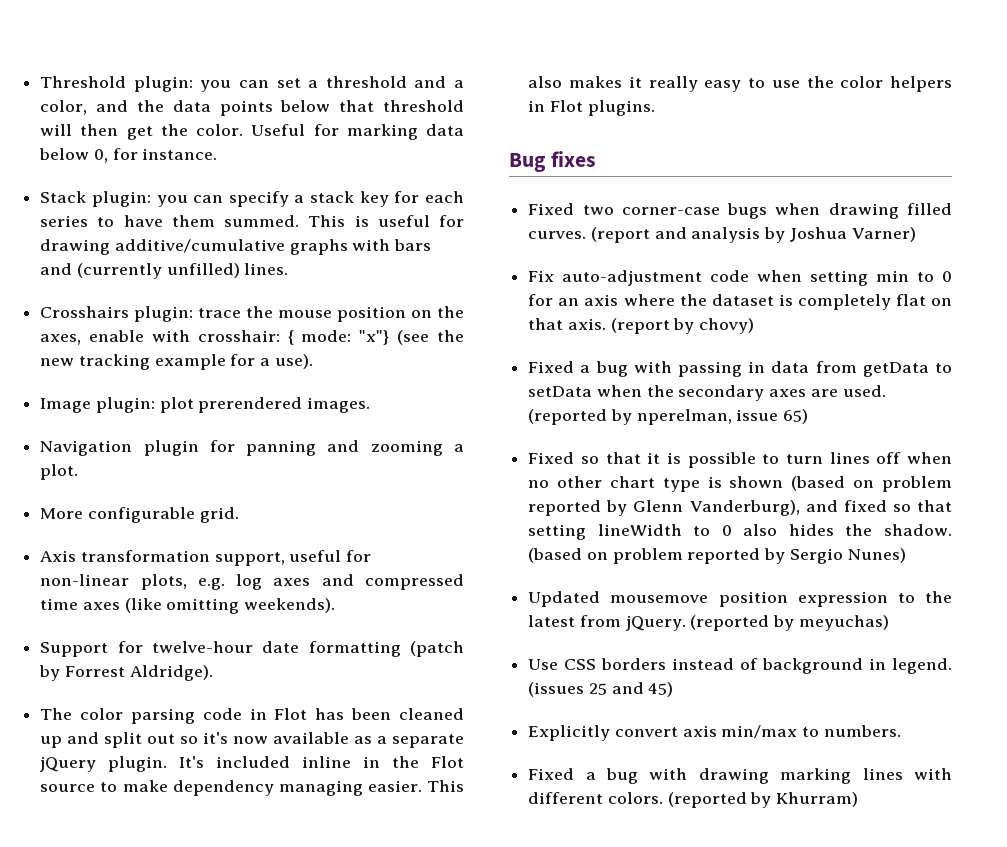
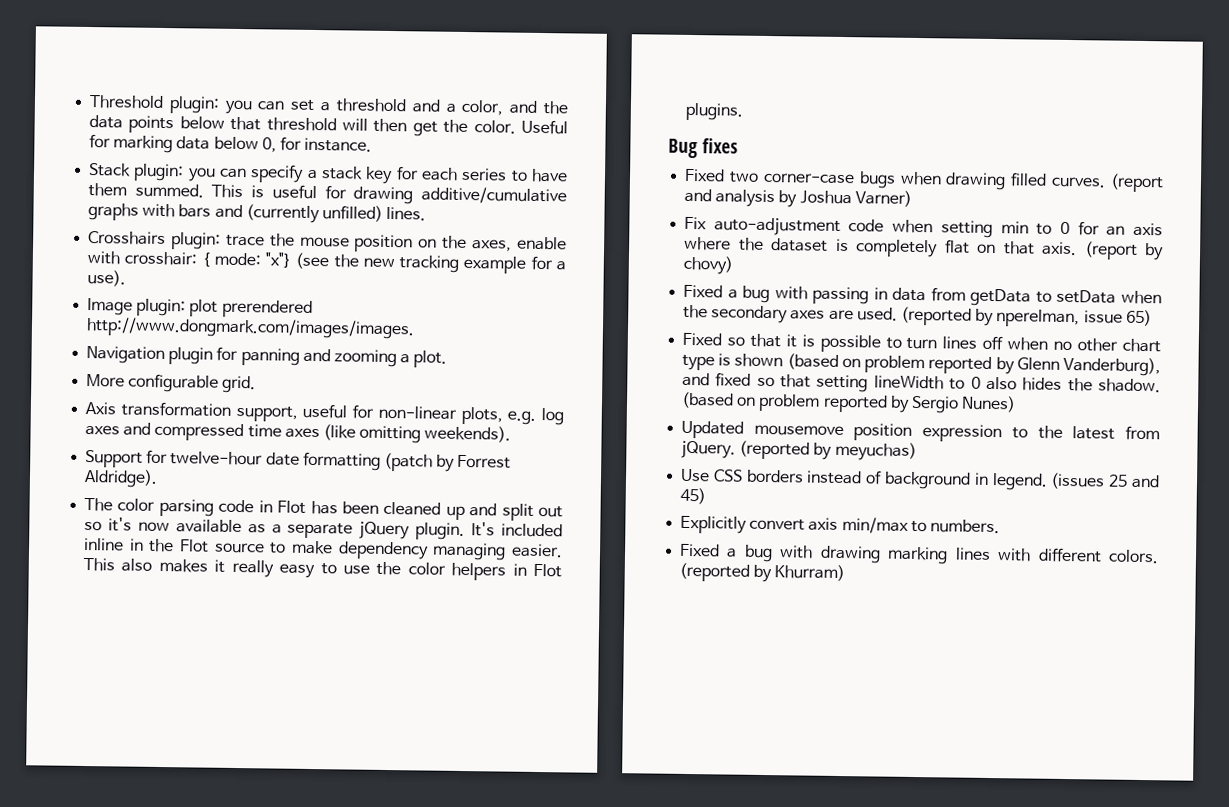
[307,397,371,413] images. -> [86,316,416,340] http://www.dongmark.com/images/images.

